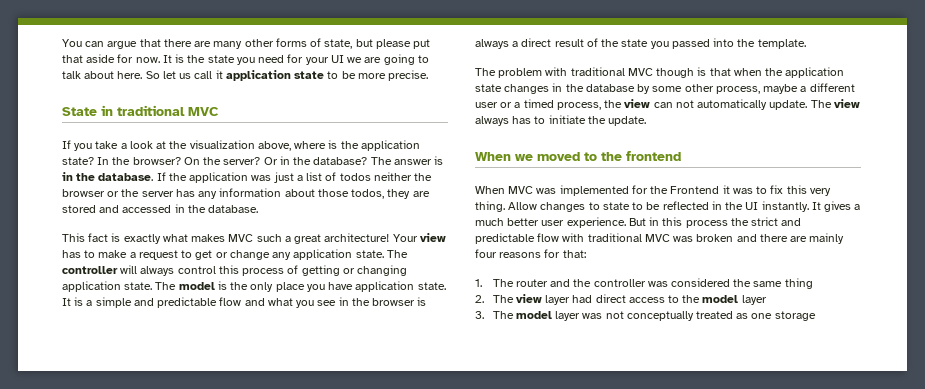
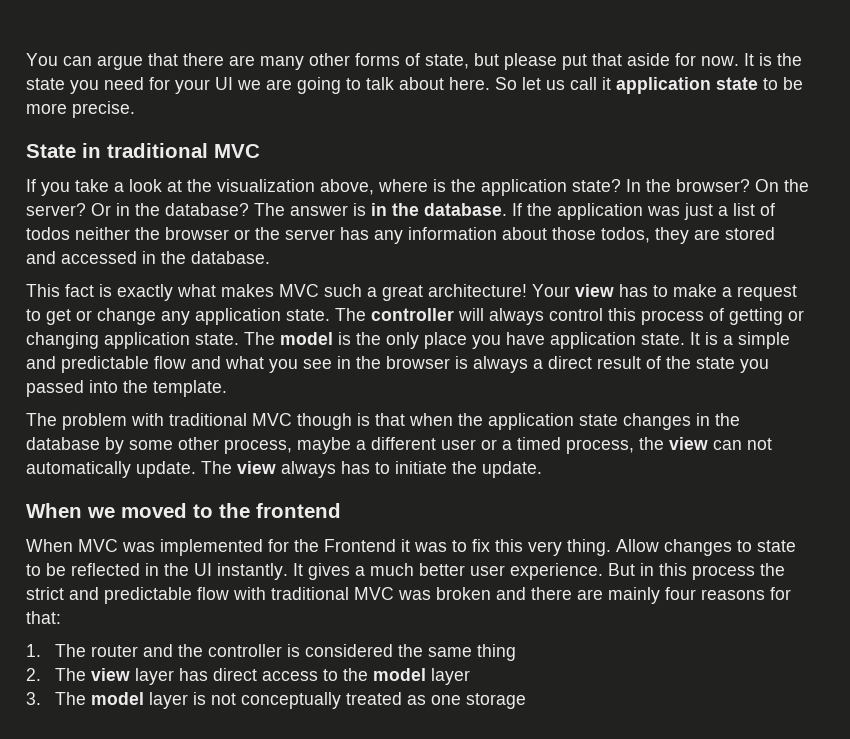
[647,281,668,287] was -> [286,644,300,657] is
[572,295,593,303] had -> [178,668,208,681] has
[582,313,603,319] was -> [192,692,206,705] is

